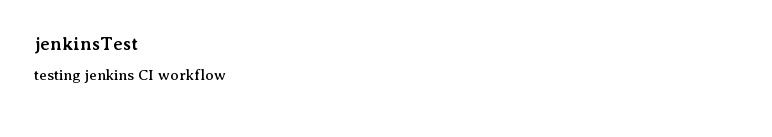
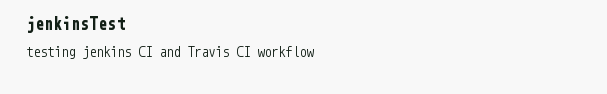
(155, 75) none -> [159,46,250,57] and Travis CI

